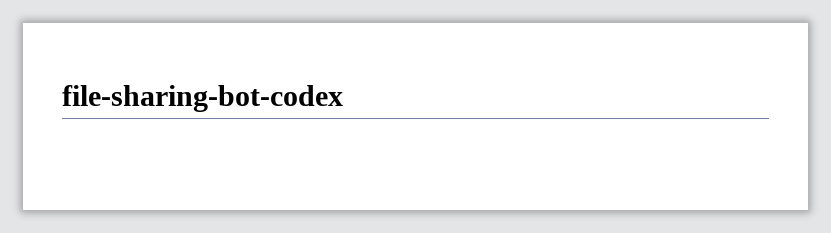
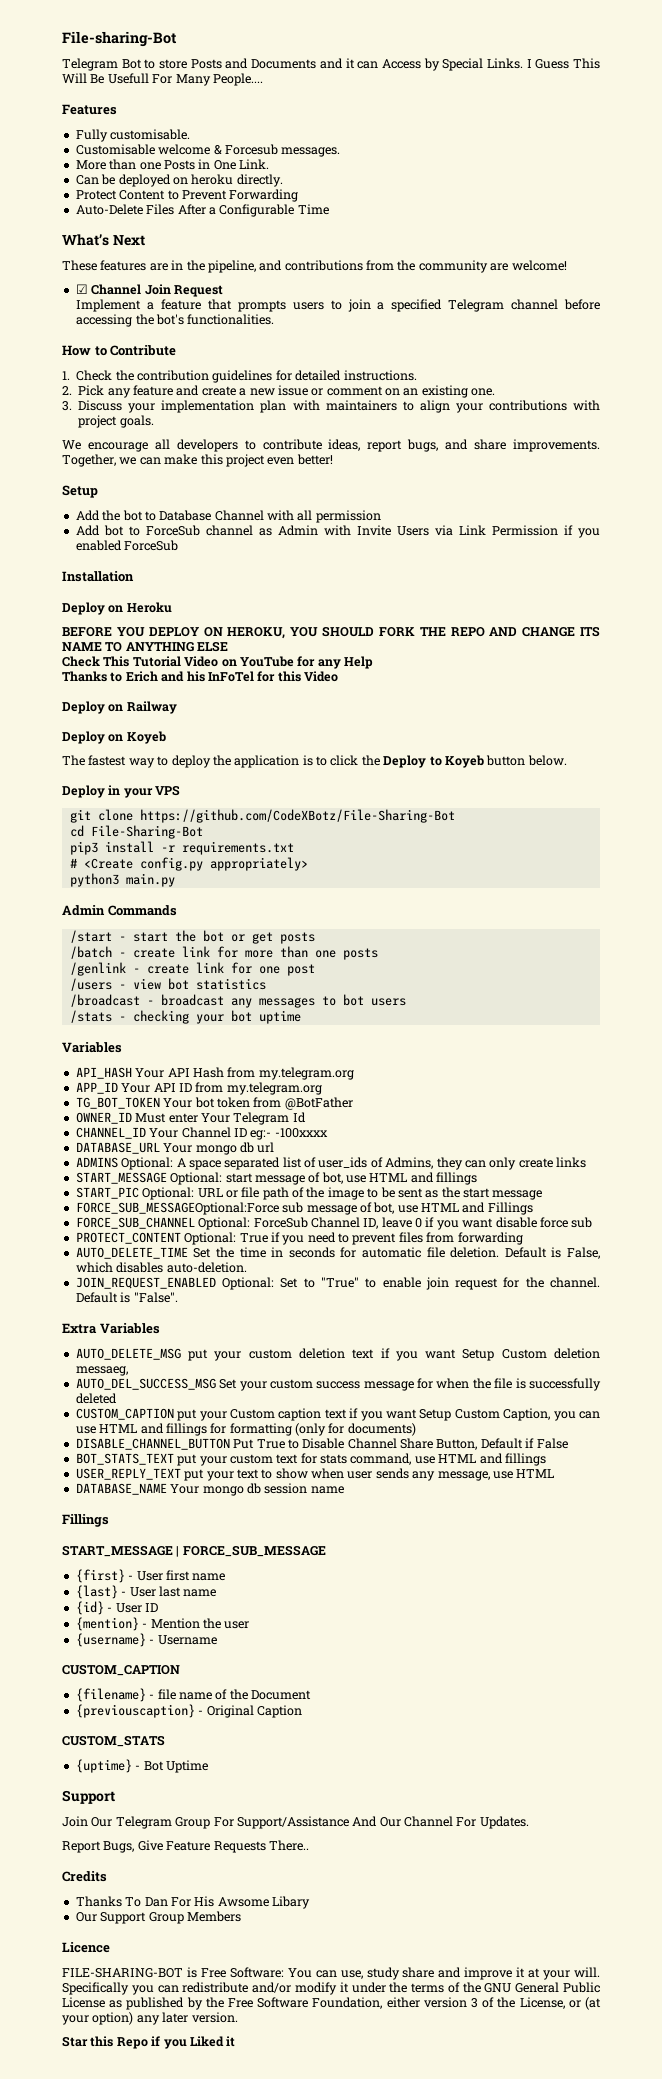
[62,85,343,112] file-sharing-bot-codex -> [62,31,177,47] [62,58,600,71] [62,73,263,86] [62,104,117,115] [75,129,191,142] [75,144,341,157] [75,159,269,170] [75,174,283,187] [75,189,299,202] [75,204,329,217] [62,234,145,246] [62,260,567,273] [75,284,223,297] [76,299,601,312] [76,314,275,327] [62,345,177,356] [62,370,417,383] [62,385,496,398] [62,400,600,413] [78,415,154,428] [62,439,601,452] [62,454,333,467] [62,485,98,498] [75,510,381,523] [75,525,601,538] [75,540,179,551] [62,571,134,582] [62,602,172,615] [62,626,600,639] [62,641,229,652] [62,656,373,669] [62,671,338,682] [62,701,177,714] [62,731,166,744] [62,755,567,768] [62,785,181,798] [69,809,455,823] [69,825,203,839] [69,841,294,855] [69,857,308,871] [69,873,175,887] [62,905,177,916] [69,930,315,944] [69,946,378,960] [69,962,315,976] [69,978,266,991] [69,994,406,1008] [69,1010,301,1024] [62,1042,122,1053] [75,1067,354,1080] [75,1082,322,1095] [75,1097,353,1110] [75,1112,306,1125] [75,1127,328,1140] [75,1142,275,1155] [75,1157,586,1170] [75,1172,478,1185] [75,1187,543,1200] [75,1202,533,1215] [75,1217,593,1230] [75,1232,523,1245] [75,1247,600,1259] [75,1262,247,1273] [75,1277,600,1290] [75,1292,178,1303] [62,1323,160,1334] [75,1348,600,1361] [75,1366,128,1376] [75,1378,601,1391] [75,1393,117,1404] [75,1408,600,1421] [75,1423,416,1436] [75,1438,568,1450] [75,1453,546,1466] [75,1468,555,1481] [75,1483,344,1496] [62,1514,109,1527] [62,1545,326,1557] [75,1569,226,1583] [75,1585,217,1599] [75,1601,158,1615] [75,1617,250,1631] [75,1633,217,1647] [62,1664,180,1676] [75,1688,311,1702] [75,1704,302,1718] [62,1735,165,1747] [75,1759,208,1773] [62,1790,115,1804] [62,1816,529,1829] [62,1840,309,1853] [62,1871,107,1882] [75,1896,310,1909] [75,1911,241,1924] [62,1942,110,1953] [62,1967,601,1980] [62,1982,600,1995] [62,1997,601,2010] [62,2012,238,2025] [62,2036,236,2049] File-sharing-Bot // Telegram Bot to store Posts and Documents and it can Access by Special Links. I Guess This Will Be Usefull For Many People.... // Features // Fully customisable. // Customisable welcome & Forcesub messages. // More than one Posts in One Link. // Can be deployed on heroku directly. // Protect Content to Prevent Forwarding // Auto-Delete Files After a Configurable Time // What’s Next // These features are in the pipeline, and contributions from the community are welcome! // ☑ Channel Join Request // Implement a feature that prompts users to join a specified Telegram channel before accessing the bot's functionalities. // How to Contribute // 1. Check the contribution guidelines for detailed instructions. // 2. Pick any feature and create a new issue or comment on an existing one. // 3. Discuss your implementation plan with maintainers to align your contributions with project goals. // We encourage all developers to contribute ideas, report bugs, and share improvements. Together, we can make this project even better! // Setup // Add the bot to Database Channel with all permission // Add bot to ForceSub channel as Admin with Invite Users via Link Permission if you enabled ForceSub // Installation // Deploy on Heroku // BEFORE YOU DEPLOY ON HEROKU, YOU SHOULD FORK THE REPO AND CHANGE ITS NAME TO ANYTHING ELSE // Check This Tutorial Video on YouTube for any Help // Thanks to Erich and his InFoTel for this Video // Deploy on Railway // Deploy on Koyeb // The fastest way to deploy the application is to click the Deploy to Koyeb button below. // Deploy in your VPS // git clone https://github.com/CodeXBotz/File-Sharing-Bot // cd File-Sharing-Bot // pip3 install -r requirements.txt // # <Create config.py appropriately> // python3 main.py // Admin Commands // /start - start the bot or get posts // /batch - create link for more than one posts // /genlink - create link for one post // /users - view bot statistics // /broadcast - broadcast any messages to bot users // /stats - checking your bot uptime // Variables // API_HASH Your API Hash from my.telegram.org // APP_ID Your API ID from my.telegram.org // TG_BOT_TOKEN Your bot token from @BotFather // OWNER_ID Must enter Your Telegram Id // CHANNEL_ID Your Channel ID eg:- -100xxxx // DATABASE_URL Your mongo db url // ADMINS Optional: A space separated list of user_ids of Admins, they can only create links // START_MESSAGE Optional: start message of bot, use HTML and fillings // START_PIC Optional: URL or file path of the image to be sent as the start message // FORCE_SUB_MESSAGEOptional:Force sub message of bot, use HTML and Fillings // FORCE_SUB_CHANNEL Optional: ForceSub Channel ID, leave 0 if you want disable force sub // PROTECT_CONTENT Optional: True if you need to prevent files from forwarding // AUTO_DELETE_TIME Set the time in seconds for automatic file deletion. Default is False, which disables auto-deletion. // JOIN_REQUEST_ENABLED Optional: Set to "True" to enable join request for the channel. Default is "False". // Extra Variables // AUTO_DELETE_MSG put your custom deletion text if you want Setup Custom deletion messaeg, // AUTO_DEL_SUCCESS_MSG Set your custom success message for when the file is successfully deleted // CUSTOM_CAPTION put your Custom caption text if you want Setup Custom Caption, you can use HTML and fillings for formatting (only for documents) // DISABLE_CHANNEL_BUTTON Put True to Disable Channel Share Button, Default if False // BOT_STATS_TEXT put your custom text for stats command, use HTML and fillings // USER_REPLY_TEXT put your text to show when user sends any message, use HTML // DATABASE_NAME Your mongo db session name // Fillings // START_MESSAGE | FORCE_SUB_MESSAGE // {first} - User first name // {last} - User last name // {id} - User ID // {mention} - Mention the user // {username} - Username // CUSTOM_CAPTION // {filename} - file name of the Document // {previouscaption} - Original Caption // CUSTOM_STATS // {uptime} - Bot Uptime // Support // Join Our Telegram Group For Support/Assistance And Our Channel For Updates. // Report Bugs, Give Feature Requests There.. // Credits // Thanks To Dan For His Awsome Libary // Our Support Group Members // Licence // FILE-SHARING-BOT is Free Software: You can use, study share and improve it at your will. Specifically you can redistribute and/or modify it under the terms of the GNU General Public License as published by the Free Software Foundation, either version 3 of the License, or (at your option) any later version. // Star this Repo if you Liked it

